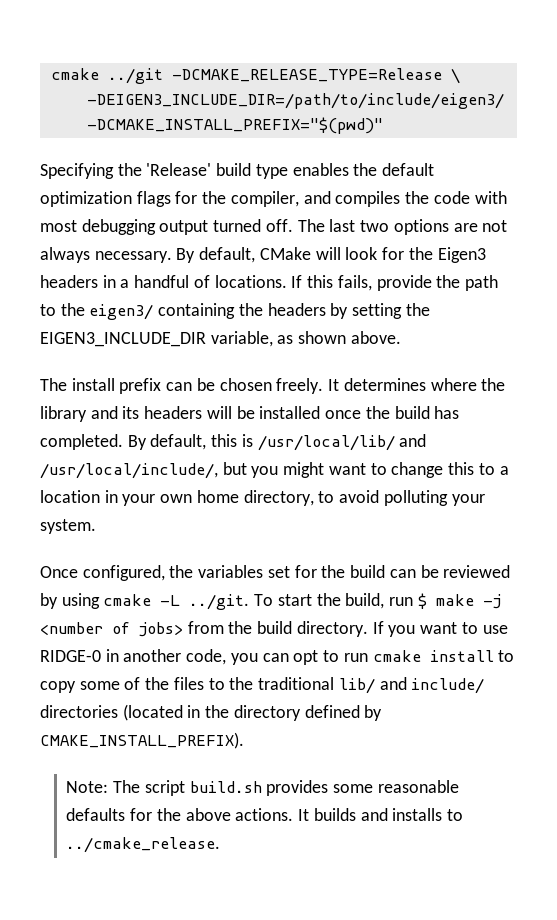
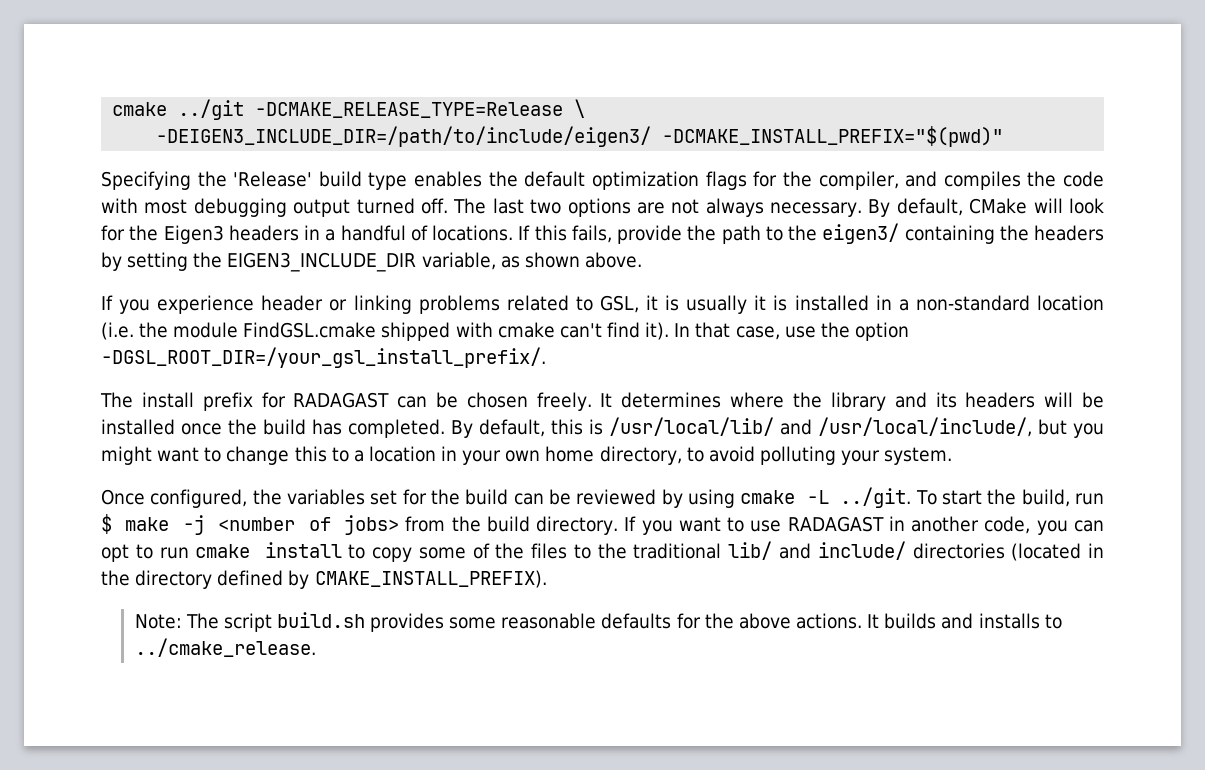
(401, 337) none -> [101,295,1104,314] [101,322,909,341] [101,347,546,368] // If you experience header or linking problems related to GSL, it is usually it is installed in a non-standard location (i.e. the module FindGSL.cmake shipped with cmake can't find it). In that case, use the option -DGSL_ROOT_DIR=/your_gsl_install_prefix/.
(162, 386) none -> [261,392,390,408] for RADAGAST
[40,650,101,662] RIDGE-0 -> [787,516,884,532] RADAGAST

